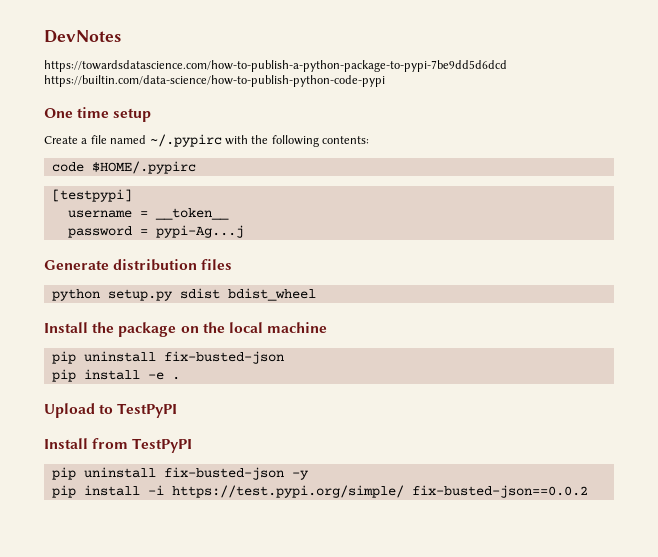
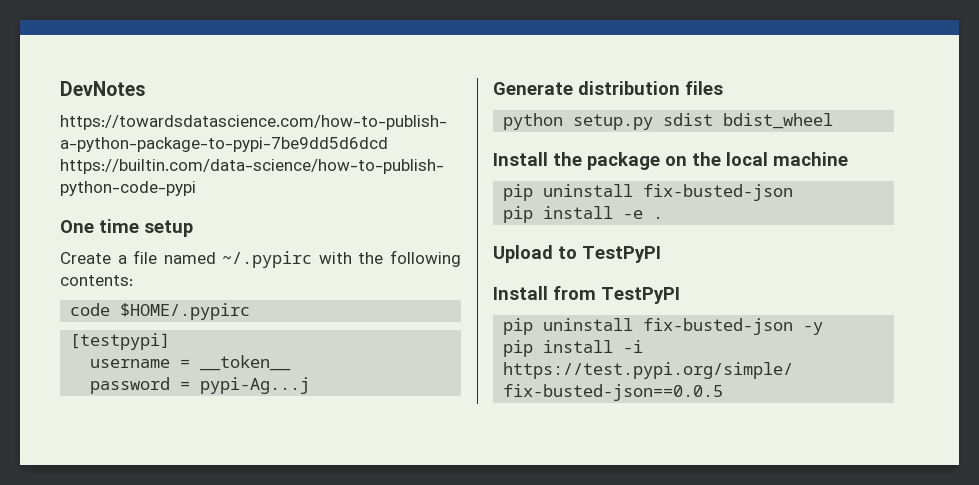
[411,485,588,498] fix-busted-json==0.0.2 -> [503,384,724,401] fix-busted-json==0.0.5

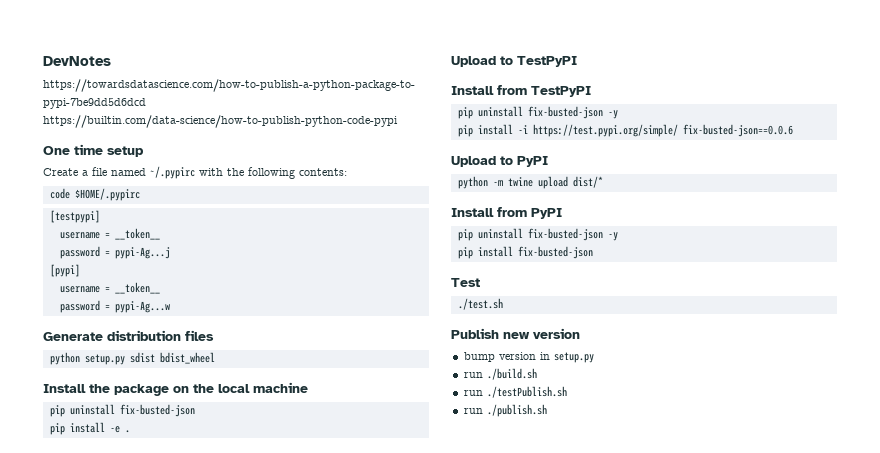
(311, 385) none -> [49,264,80,277] [59,282,160,294] [59,300,170,313] // [pypi] // username = __token__ // password = pypi-Ag...w
[503,384,724,401] fix-busted-json==0.0.5 -> [682,124,793,137] [451,156,548,167] [457,176,603,189] [451,207,562,219] [457,228,618,241] [457,246,593,259] [451,278,480,287] [457,298,503,310] [451,328,580,339] [463,352,594,363] [463,368,537,380] [463,386,567,398] [463,404,547,417] fix-busted-json==0.0.6 // Upload to PyPI // python -m twine upload dist/* // Install from PyPI // pip uninstall fix-busted-json -y // pip install fix-busted-json // Test // ./test.sh // Publish new version // bump version in setup.py // run ./build.sh // run ./testPublish.sh // run ./publish.sh

